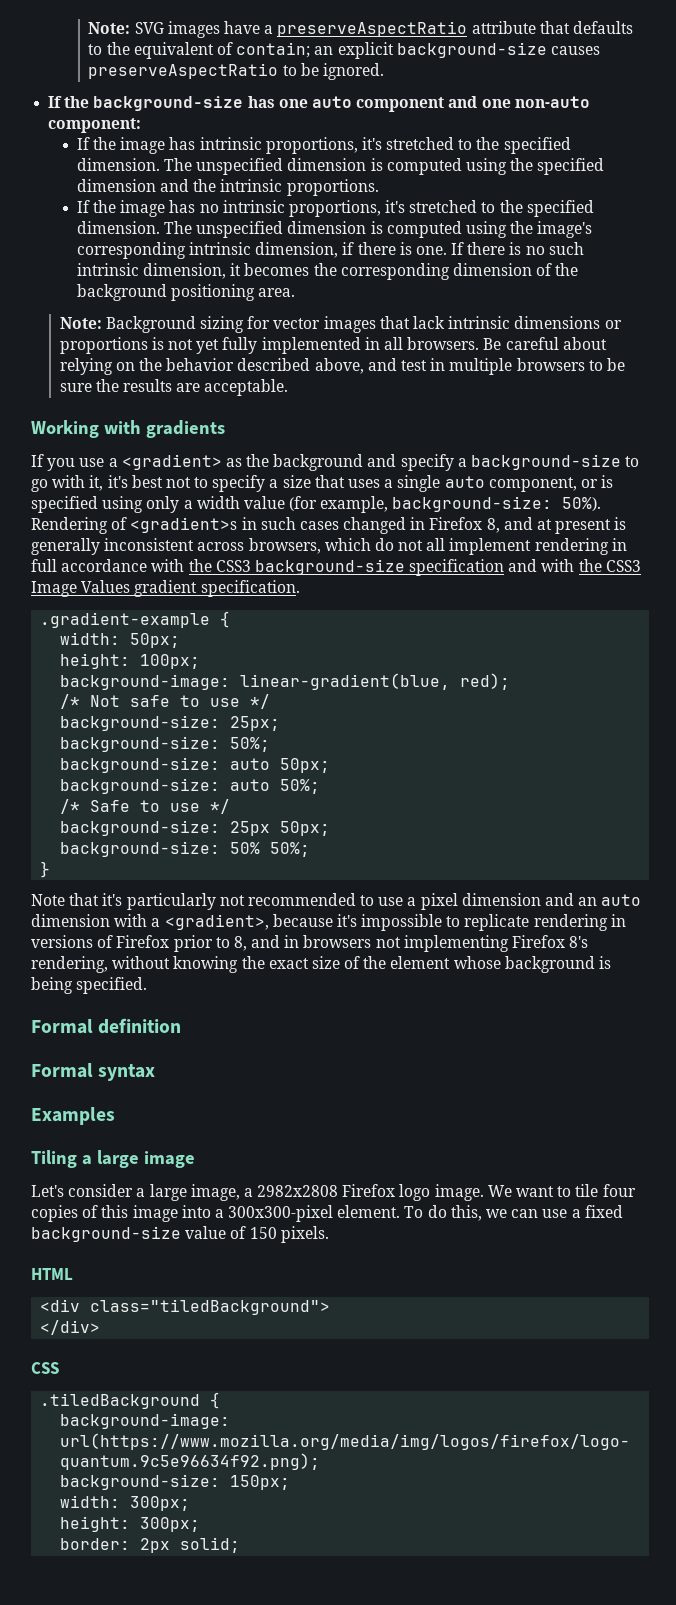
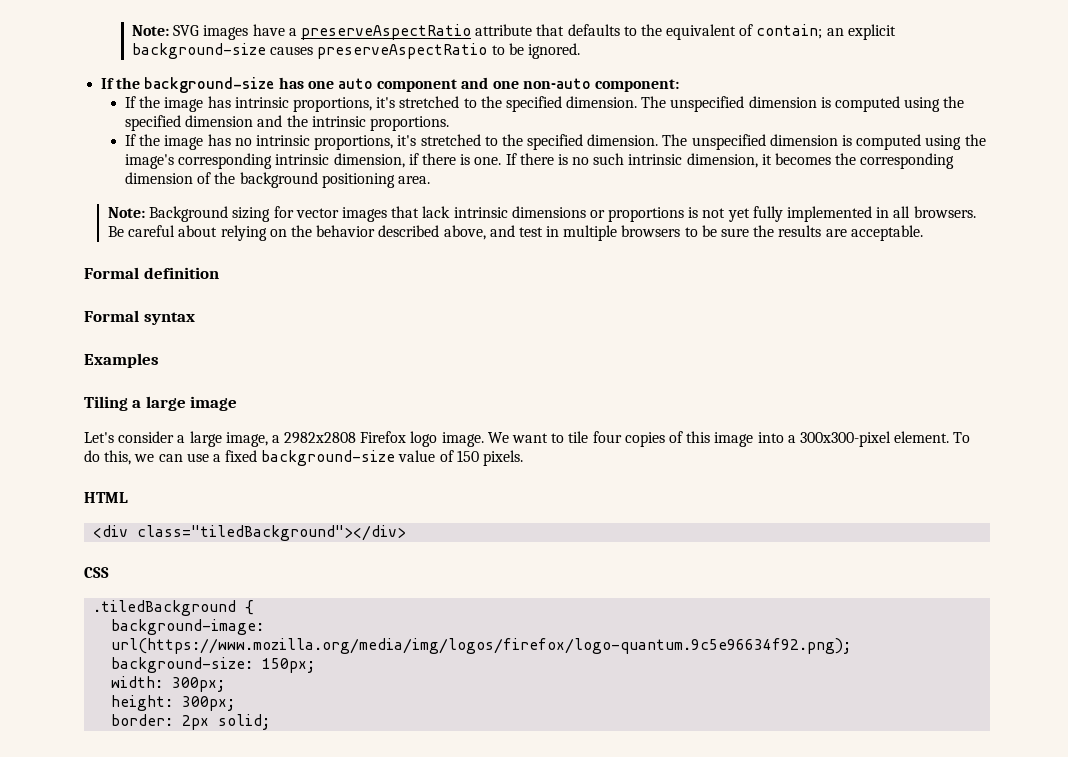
[31,420,225,438] [31,454,640,471] [31,475,614,492] [31,496,602,513] [31,517,627,534] [31,538,627,555] [31,559,641,576] [31,580,300,597] [40,611,231,628] [60,632,181,648] [60,653,201,669] [60,673,511,690] [60,694,271,709] [60,715,281,731] [60,736,271,752] [60,757,331,773] [60,778,321,794] [60,799,231,814] [60,820,331,836] [60,841,311,857] [40,861,51,878] [31,893,642,910] [31,914,626,931] [31,935,589,952] [31,956,612,973] [31,977,148,994] // Working with gradients // If you use a <gradient> as the background and specify a background-size to go with it, it's best not to specify a size that uses a single auto component, or is specified using only a width value (for example, background-size: 50%). Rendering of <gradient>s in such cases changed in Firefox 8, and at present is generally inconsistent across browsers, which do not all implement rendering in full accordance with the CSS3 background-size specification and with the CSS3 Image Values gradient specification. // .gradient-example { // width: 50px; // height: 100px; // background-image: linear-gradient(blue, red); // /* Not safe to use */ // background-size: 25px; // background-size: 50%; // background-size: auto 50px; // background-size: auto 50%; // /* Safe to use */ // background-size: 25px 50px; // background-size: 50% 50%; // } // Note that it's particularly not recommended to use a pixel dimension and an auto dimension with a <gradient>, because it's impossible to replicate rendering in versions of Firefox prior to 8, and in browsers not implementing Firefox 8's rendering, without knowing the exact size of the element whose background is being specified. -> (923, 233) none
[90,1299,331,1315] [40,1320,101,1335] class="tiledBackground"> // </div> -> [137,525,407,541] class="tiledBackground"></div>

